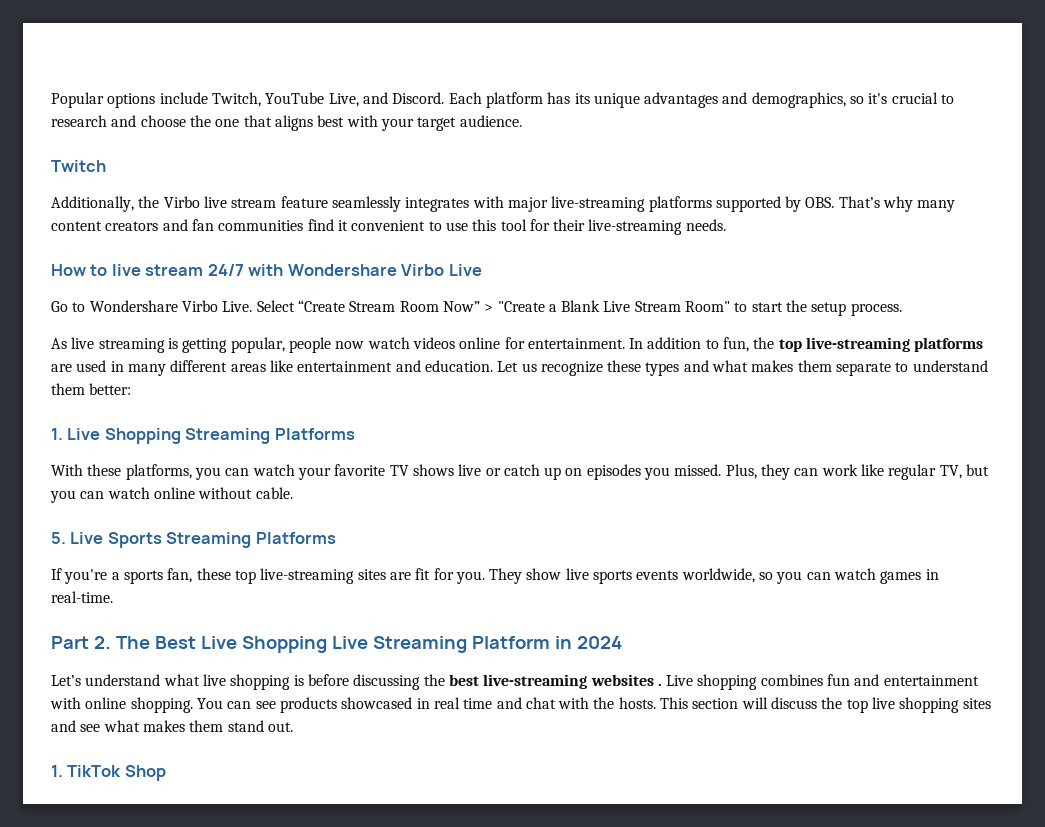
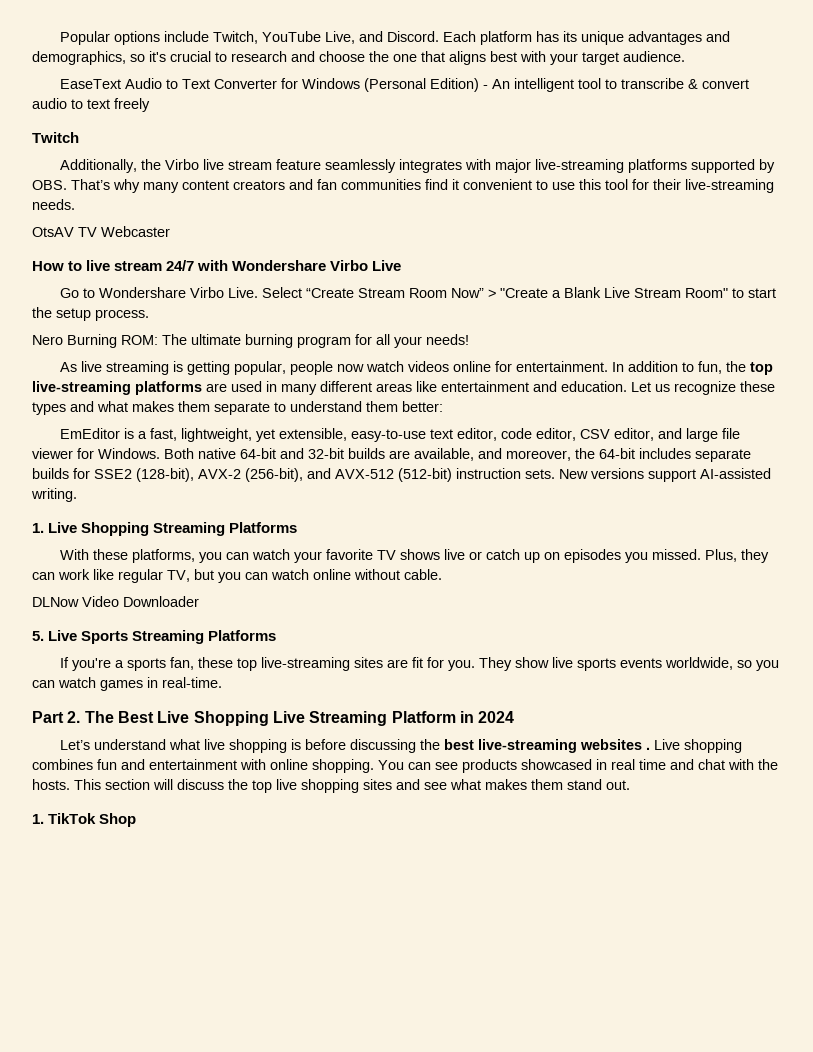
(522, 121) none -> [59,78,749,92] [32,98,150,112] // EaseText Audio to Text Converter for Windows (Personal Edition) - An intelligent tool to transcribe & convert audio to text freely
(726, 225) none -> [32,226,170,237] // OtsAV TV Webcaster
(902, 309) none -> [32,334,469,348] // Nero Burning ROM: The ultimate burning program for all your needs!
(132, 389) none -> [59,428,740,442] [32,448,751,462] [32,468,771,482] [31,488,77,502] // EmEditor is a fast, lightweight, yet extensible, easy-to-use text editor, code editor, CSV editor, and large file viewer for Windows. Both native 64-bit and 32-bit builds are available, and moreover, the 64-bit includes separate builds for SSE2 (128-bit), AVX-2 (256-bit), and AVX-512 (512-bit) instruction sets. New versions support AI-assisted writing.
(293, 493) none -> [32,596,199,607] // DLNow Video Downloader

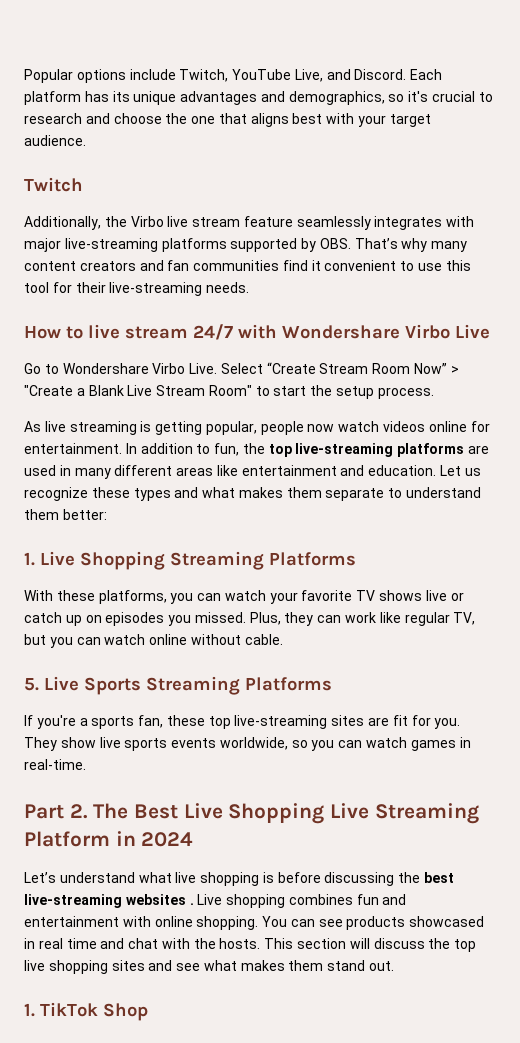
[59,78,749,92] [32,98,150,112] // EaseText Audio to Text Converter for Windows (Personal Edition) - An intelligent tool to transcribe & convert audio to text freely -> (86, 140) none
[32,226,170,237] // OtsAV TV Webcaster -> (250, 287) none
[32,334,469,348] // Nero Burning ROM: The ultimate burning program for all your needs! -> (434, 393) none
[59,428,740,442] [32,448,751,462] [32,468,771,482] [31,488,77,502] // EmEditor is a fast, lightweight, yet extensible, easy-to-use text editor, code editor, CSV editor, and large file viewer for Windows. Both native 64-bit and 32-bit builds are available, and moreover, the 64-bit includes separate builds for SSE2 (128-bit), AVX-2 (256-bit), and AVX-512 (512-bit) instruction sets. New versions support AI-assisted writing. -> (107, 514) none
[32,596,199,607] // DLNow Video Downloader -> (283, 639) none

